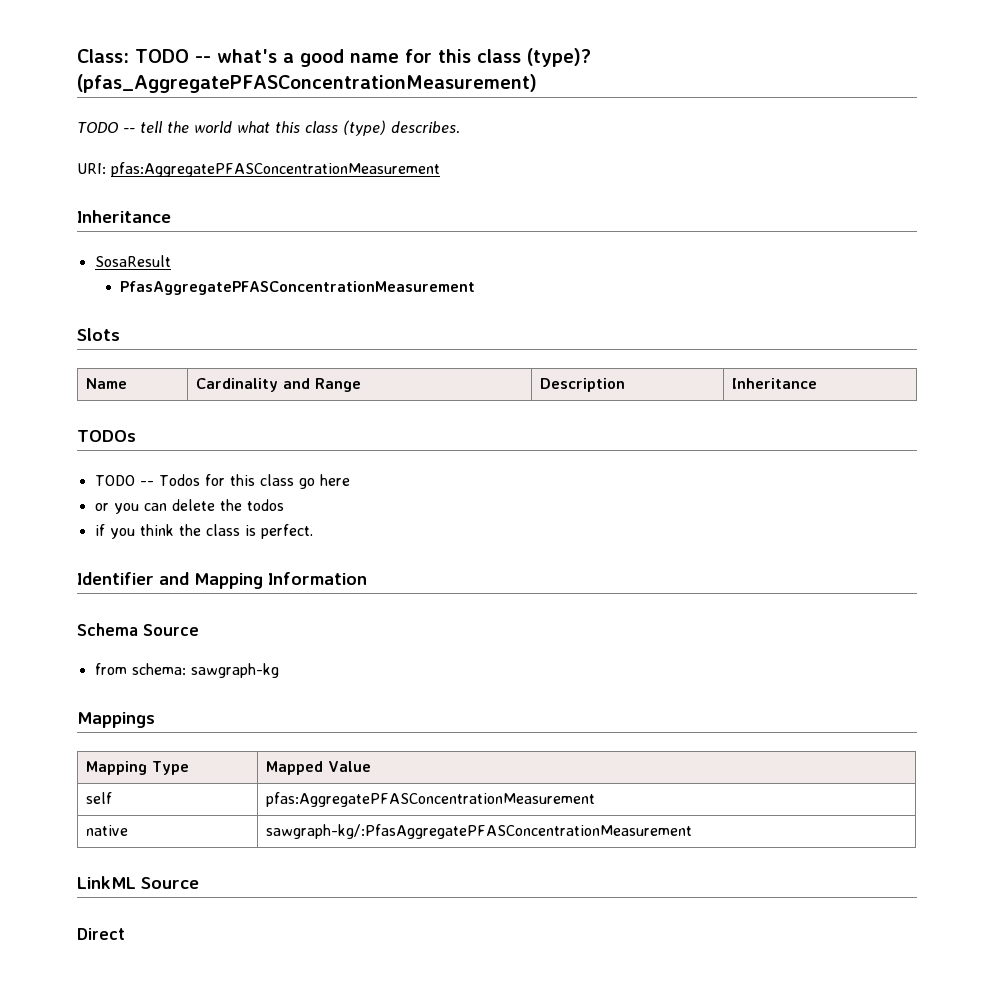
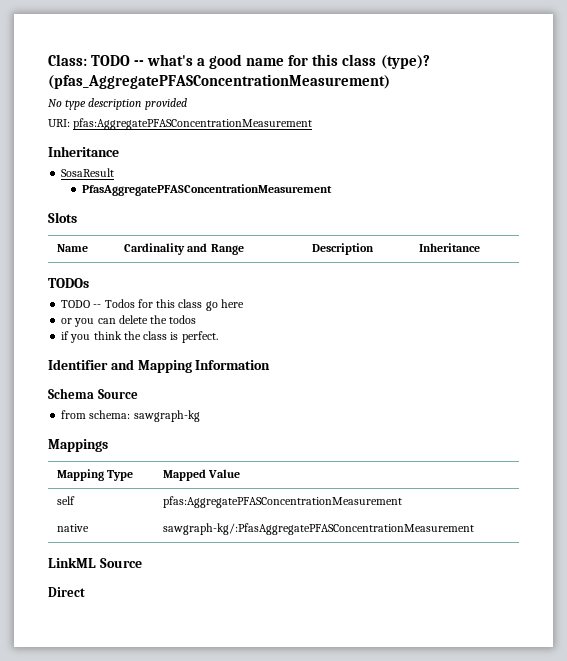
[77,120,460,136] TODO -- tell the world what this class (type) describes. -> [48,98,187,110] No type description provided

